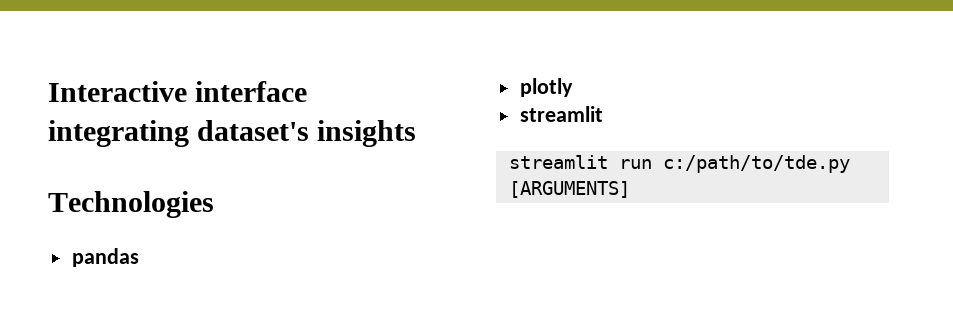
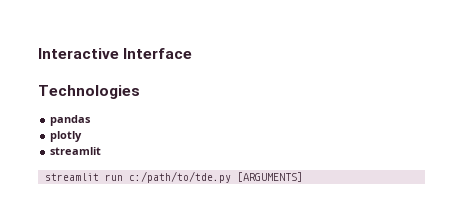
[195,81,308,102] [48,120,417,147] interface integrating dataset's insights -> [123,48,193,59] Interface

